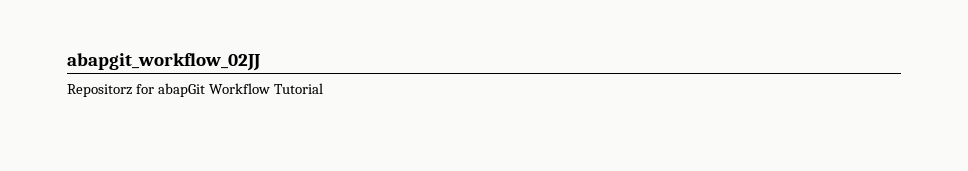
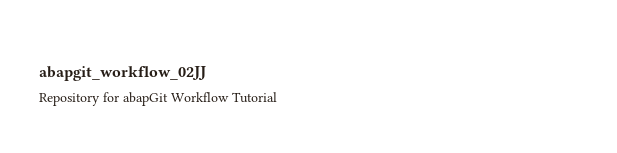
[67,84,132,97] Repositorz -> [39,93,100,106] Repository

